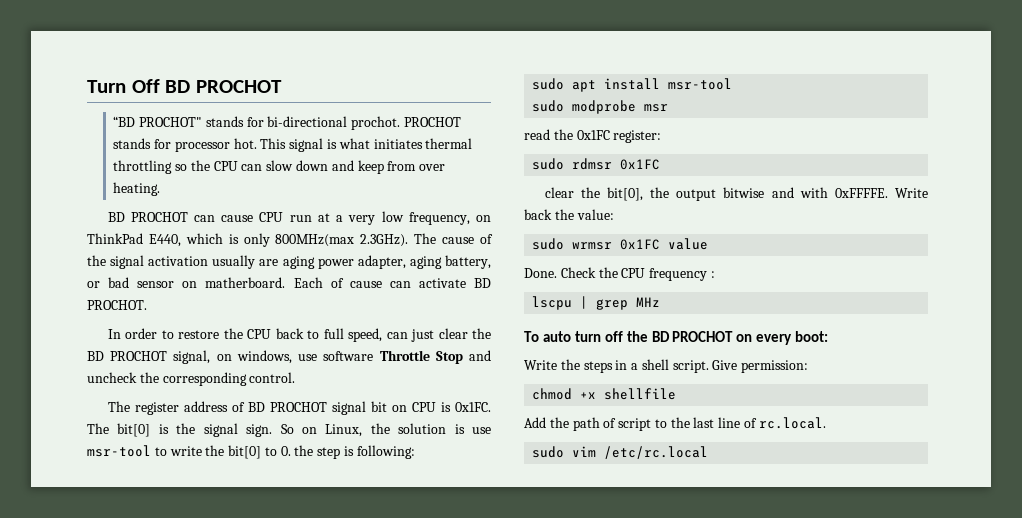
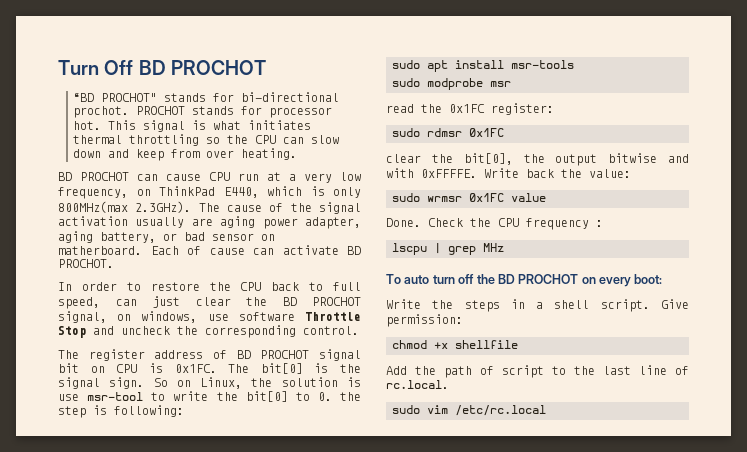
[668,78,733,90] msr-tool -> [511,60,574,69] msr-tools

